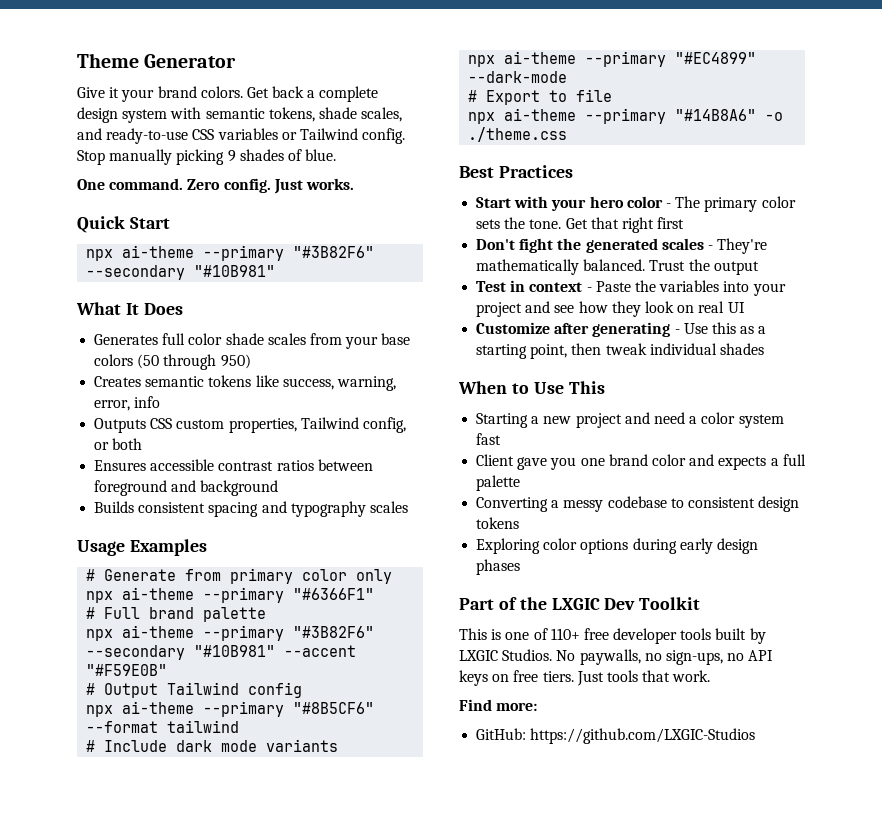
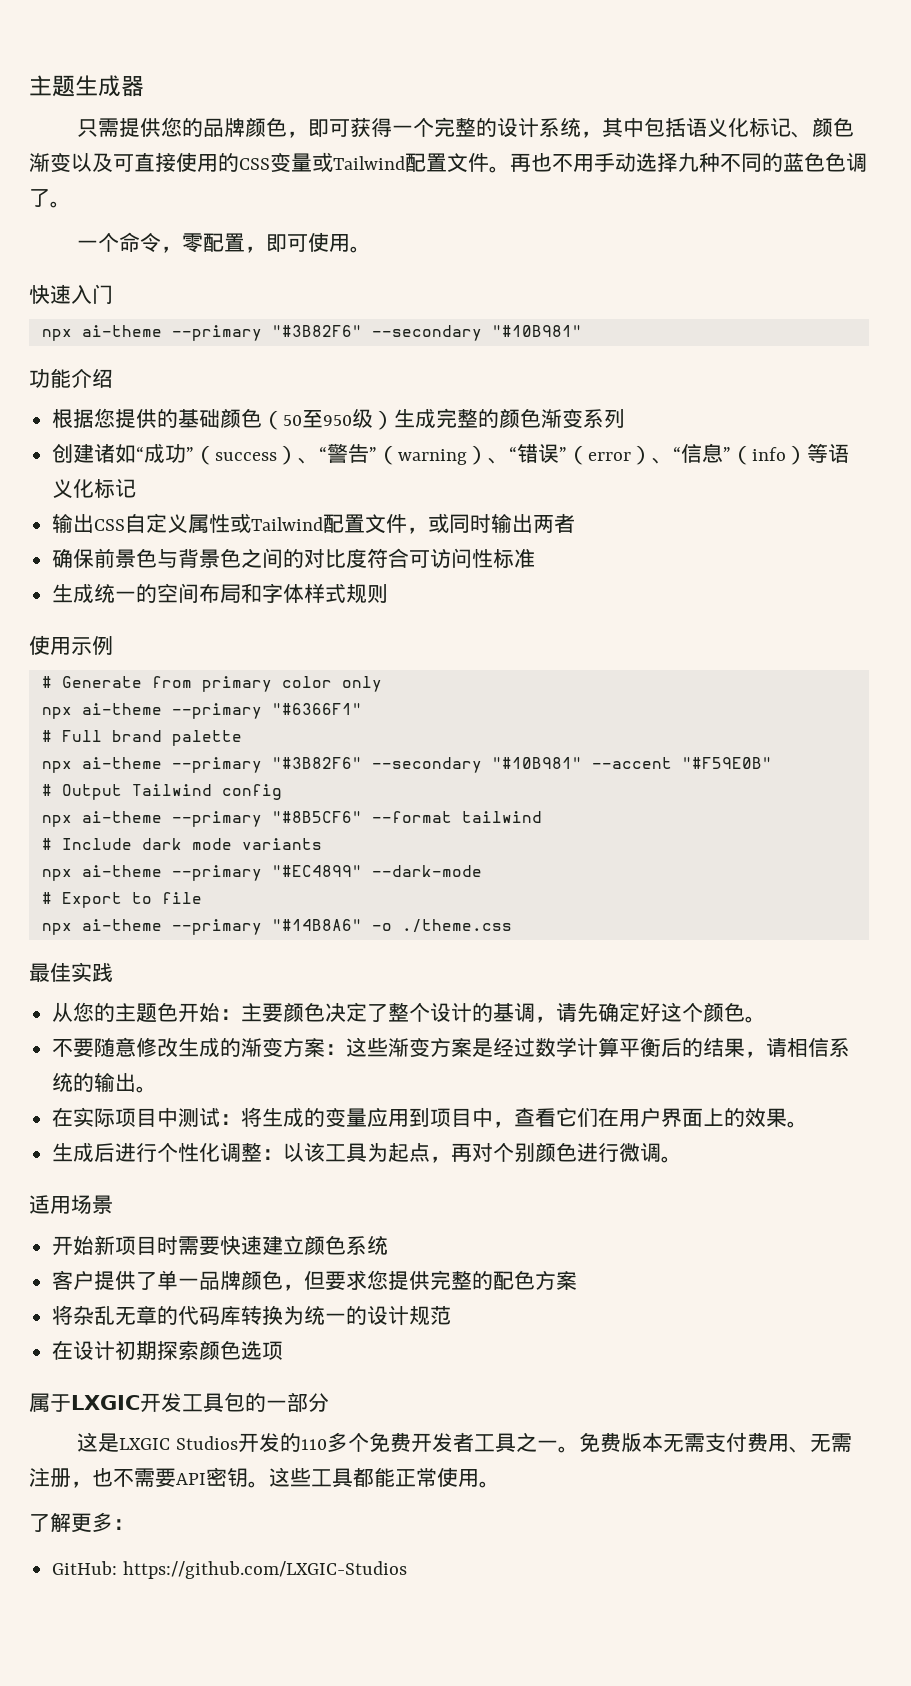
[77,53,237,68] [77,86,379,102] [77,107,403,123] [77,128,406,144] [77,149,337,165] [77,178,354,194] [77,216,170,233] Theme Generator // Give it your brand colors. Get back a complete design system with semantic tokens, shade scales, and ready-to-use CSS variables or Tailwind config. Stop manually picking 9 shades of blue. // One command. Zero config. Just works. // Quick Start -> [29,75,144,97] [77,117,855,138] [29,152,867,173] [29,189,71,208] [77,232,372,253] [29,284,113,304] 主题生成器 // 只需提供您的品牌颜色，即可获得一个完整的设计系统，其中包括语义化标记、颜色渐变以及可直接使用的CSS变量或Tailwind配置文件。再也不用手动选择九种不同的蓝色色调了。 // 一个命令，零配置，即可使用。 // 快速入门
[76,302,183,315] [94,333,411,349] [94,354,251,370] [94,375,396,391] [94,396,161,411] [94,417,406,433] [94,438,143,450] [94,459,373,471] [94,480,279,496] [94,501,408,517] [77,539,207,556] What It Does // Generates full color shade scales from your base colors (50 through 950) // Creates semantic tokens like success, warning, error, info // Outputs CSS custom properties, Tailwind config, or both // Ensures accessible contrast ratios between foreground and background // Builds consistent spacing and typography scales // Usage Examples -> [29,368,113,388] [52,408,626,430] [52,443,850,465] [52,479,137,498] [52,513,576,534] [52,548,536,568] [52,583,389,603] [29,635,113,656] 功能介绍 // 根据您提供的基础颜色（50至950级）生成完整的颜色渐变系列 // 创建诸如“成功”（success）、“警告”（warning）、“错误”（error）、“信息”（info）等语义化标记 // 输出CSS自定义属性或Tailwind配置文件，或同时输出两者 // 确保前景色与背景色之间的对比度符合可访问性标准 // 生成统一的空间布局和字体样式规则 // 使用示例
[459,165,573,178] [476,196,796,212] [476,217,685,233] [476,238,768,254] [476,259,759,275] [476,280,786,296] [476,301,745,317] [476,322,767,337] [476,343,764,359] [458,381,605,394] [476,412,784,428] [476,433,502,445] [476,454,806,470] [476,475,521,491] [476,496,800,512] [476,517,520,529] [476,538,758,554] [476,559,521,575] [459,597,701,610] [459,628,766,644] [459,649,774,665] [459,670,711,686] [459,699,538,711] Best Practices // Start with your hero color - The primary color sets the tone. Get that right first // Don't fight the generated scales - They're mathematically balanced. Trust the output // Test in context - Paste the variables into your project and see how they look on real UI // Customize after generating - Use this as a starting point, then tweak individual shades // When to Use This // Starting a new project and need a color system fast // Client gave you one brand color and expects a full palette // Converting a messy codebase to consistent design tokens // Exploring color options during early design phases // Part of the LXGIC Dev Toolkit // This is one of 110+ free developer tools built by LXGIC Studios. No paywalls, no sign-ups, no API keys on free tiers. Just tools that work. // Find more: -> [29,962,113,982] [52,1002,767,1023] [52,1037,851,1058] [52,1072,158,1093] [52,1107,809,1128] [52,1142,683,1163] [29,1195,113,1214] [52,1235,389,1256] [52,1270,578,1291] [52,1305,452,1326] [52,1340,284,1361] [29,1392,329,1413] [77,1432,852,1453] [29,1467,500,1488] [29,1512,134,1533] 最佳实践 // 从您的主题色开始：主要颜色决定了整个设计的基调，请先确定好这个颜色。 // 不要随意修改生成的渐变方案：这些渐变方案是经过数学计算平衡后的结果，请相信系统的输出。 // 在实际项目中测试：将生成的变量应用到项目中，查看它们在用户界面上的效果。 // 生成后进行个性化调整：以该工具为起点，再对个别颜色进行微调。 // 适用场景 // 开始新项目时需要快速建立颜色系统 // 客户提供了单一品牌颜色，但要求您提供完整的配色方案 // 将杂乱无章的代码库转换为统一的设计规范 // 在设计初期探索颜色选项 // 属于LXGIC开发工具包的一部分 // 这是LXGIC Studios开发的110多个免费开发者工具之一。免费版本无需支付费用、无需注册，也不需要API密钥。这些工具都能正常使用。 // 了解更多：

